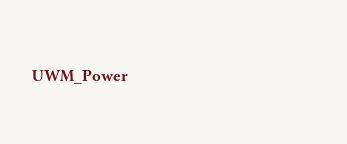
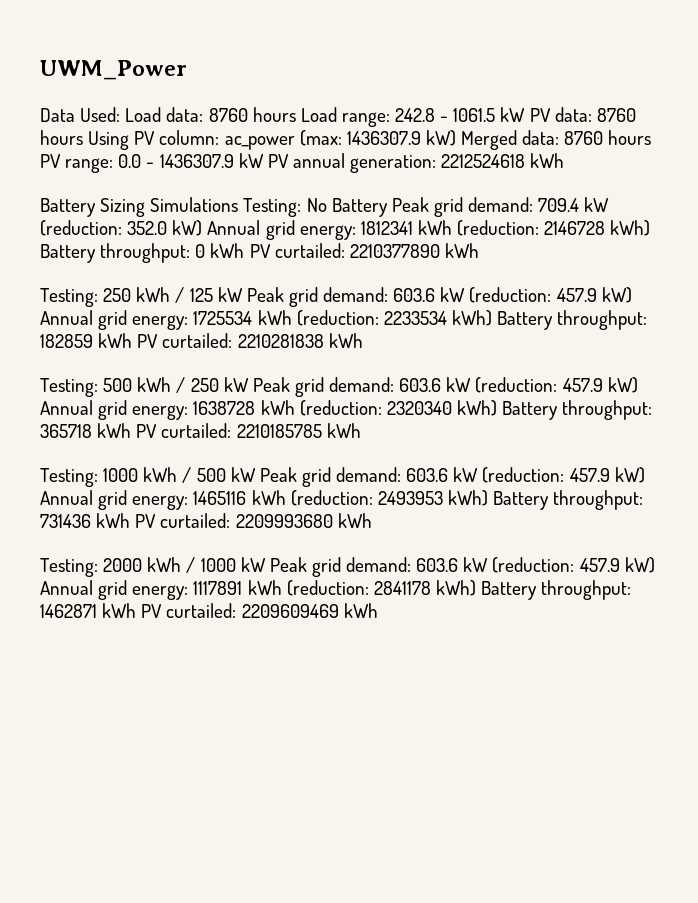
(128, 76) none -> [40,107,636,127] [40,130,652,150] [40,153,565,173] [40,197,610,217] [40,220,651,240] [40,243,479,263] [40,287,632,307] [40,310,648,330] [40,333,363,348] [40,377,638,397] [40,400,653,420] [40,423,361,438] [40,467,645,487] [40,490,644,510] [40,513,372,528] [40,557,655,577] [40,580,632,600] [40,603,378,618] // Data Used: Load data: 8760 hours Load range: 242.8 - 1061.5 kW PV data: 8760 hours Using PV column: ac_power (max: 1436307.9 kW) Merged data: 8760 hours PV range: 0.0 - 1436307.9 kW PV annual generation: 2212524618 kWh // Battery Sizing Simulations Testing: No Battery Peak grid demand: 709.4 kW (reduction: 352.0 kW) Annual grid energy: 1812341 kWh (reduction: 2146728 kWh) Battery throughput: 0 kWh PV curtailed: 2210377890 kWh // Testing: 250 kWh / 125 kW Peak grid demand: 603.6 kW (reduction: 457.9 kW) Annual grid energy: 1725534 kWh (reduction: 2233534 kWh) Battery throughput: 182859 kWh PV curtailed: 2210281838 kWh // Testing: 500 kWh / 250 kW Peak grid demand: 603.6 kW (reduction: 457.9 kW) Annual grid energy: 1638728 kWh (reduction: 2320340 kWh) Battery throughput: 365718 kWh PV curtailed: 2210185785 kWh // Testing: 1000 kWh / 500 kW Peak grid demand: 603.6 kW (reduction: 457.9 kW) Annual grid energy: 1465116 kWh (reduction: 2493953 kWh) Battery throughput: 731436 kWh PV curtailed: 2209993680 kWh // Testing: 2000 kWh / 1000 kW Peak grid demand: 603.6 kW (reduction: 457.9 kW) Annual grid energy: 1117891 kWh (reduction: 2841178 kWh) Battery throughput: 1462871 kWh PV curtailed: 2209609469 kWh

